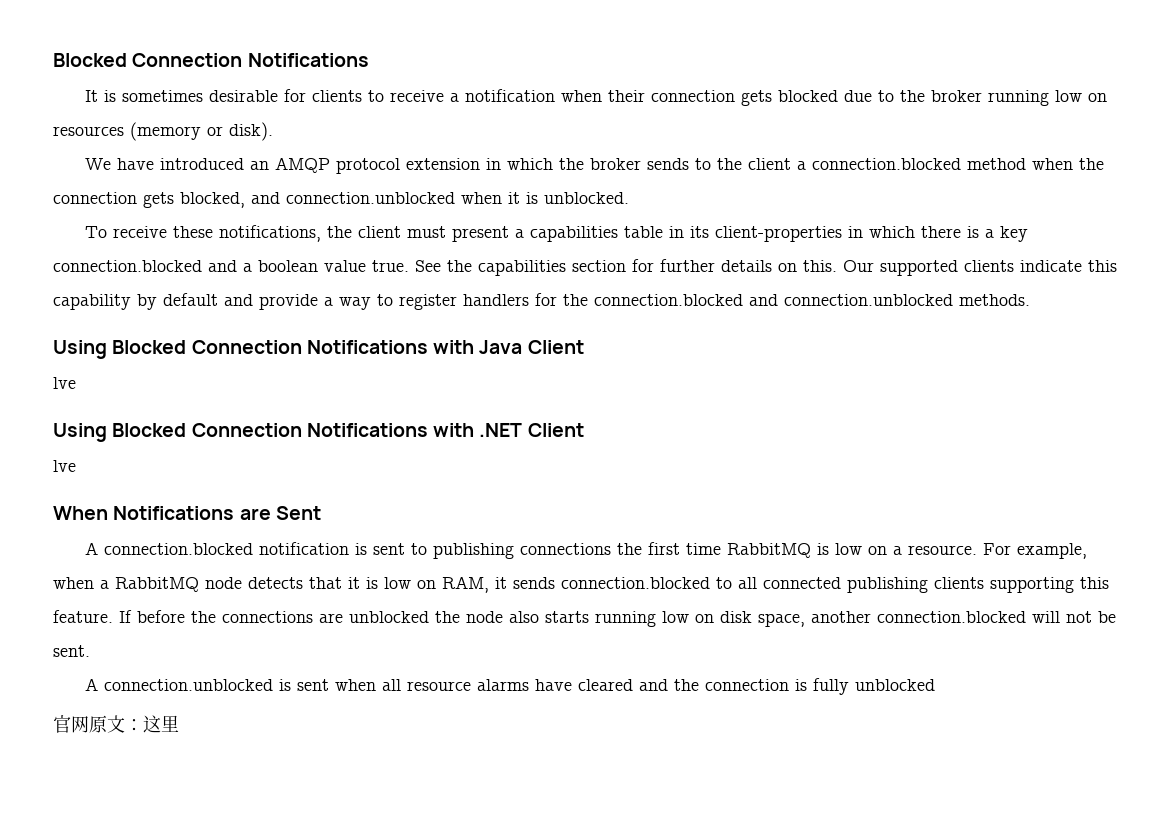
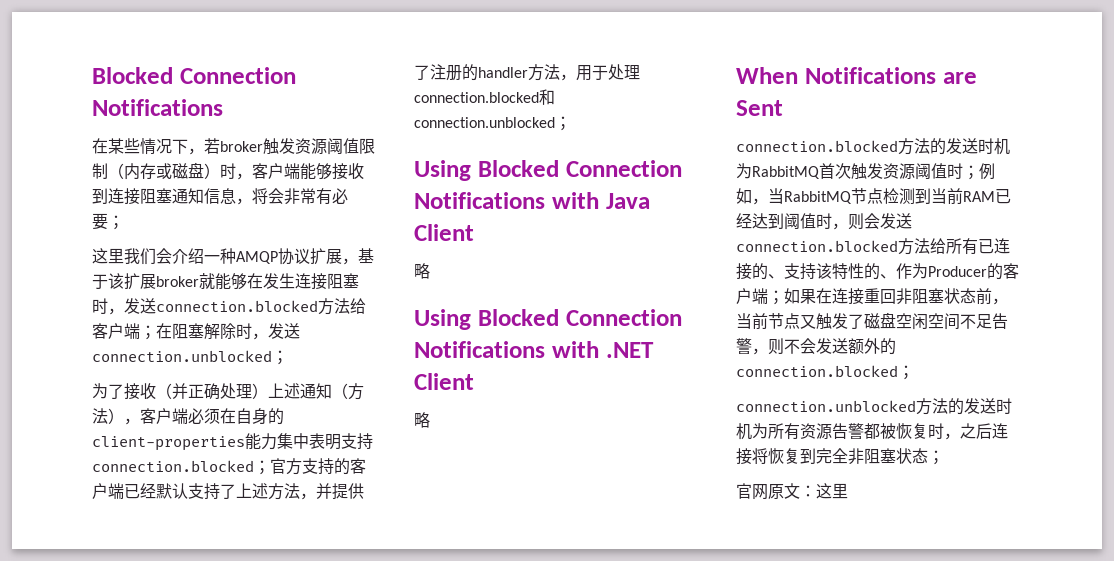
[84,89,1107,106] [53,122,273,141] [84,157,1104,174] [53,192,629,208] [84,225,1028,242] [53,259,1117,276] [53,293,1030,310] It is sometimes desirable for clients to receive a notification when their connection gets blocked due to the broker running low on resources (memory or disk). // We have introduced an AMQP protocol extension in which the broker sends to the client a connection.blocked method when the connection gets blocked, and connection.unblocked when it is unblocked. // To receive these notifications, the client must present a capabilities table in its client-properties in which there is a key connection.blocked and a boolean value true. See the capabilities section for further details on this. Our supported clients indicate this capability by default and provide a way to register handlers for the connection.blocked and connection.unblocked methods. -> [92,138,375,155] [92,162,364,180] [92,188,348,205] [92,213,124,230] [92,248,374,265] [92,273,359,290] [92,298,366,315] [92,323,300,340] [92,350,288,365] [92,383,364,400] [92,408,284,425] [92,433,373,451] [92,458,366,475] [92,483,364,500] [414,64,640,81] [414,89,555,105] [414,116,571,131] 在某些情况下，若broker触发资源阈值限制（内存或磁盘）时，客户端能够接收到连接阻塞通知信息，将会非常有必要； // 这里我们会介绍一种AMQP协议扩展，基于该扩展broker就能够在发生连接阻塞时，发送connection.blocked方法给客户端；在阻塞解除时，发送connection.unblocked； // 为了接收（并正确处理）上述通知（方法），客户端必须在自身的client-properties能力集中表明支持connection.blocked；官方支持的客户端已经默认支持了上述方法，并提供了注册的handler方法，用于处理connection.blocked和connection.unblocked；
[53,377,76,389] lve -> [414,263,430,279] 略
[53,460,76,472] lve -> [414,412,430,428] 略
[84,542,1087,559] [53,576,1109,593] [53,610,1116,627] [53,645,90,657] [84,678,935,695] A connection.blocked notification is sent to publishing connections the first time RabbitMQ is low on a resource. For example, when a RabbitMQ node detects that it is low on RAM, it sends connection.blocked to all connected publishing clients supporting this feature. If before the connections are unblocked the node also starts running low on disk space, another connection.blocked will not be sent. // A connection.unblocked is sent when all resource alarms have cleared and the connection is fully unblocked -> [736,138,1010,155] [736,163,995,180] [736,188,1011,205] [736,213,912,230] [736,238,1010,255] [736,263,1019,280] [736,288,1008,305] [736,312,1008,330] [736,338,896,355] [736,365,914,380] [736,398,1012,415] [736,423,1008,440] [736,448,944,465] connection.blocked方法的发送时机为RabbitMQ首次触发资源阈值时；例如，当RabbitMQ节点检测到当前RAM已经达到阈值时，则会发送connection.blocked方法给所有已连接的、支持该特性的、作为Producer的客户端；如果在连接重回非阻塞状态前，当前节点又触发了磁盘空闲空间不足告警，则不会发送额外的connection.blocked； // connection.unblocked方法的发送时机为所有资源告警都被恢复时，之后连接将恢复到完全非阻塞状态；

